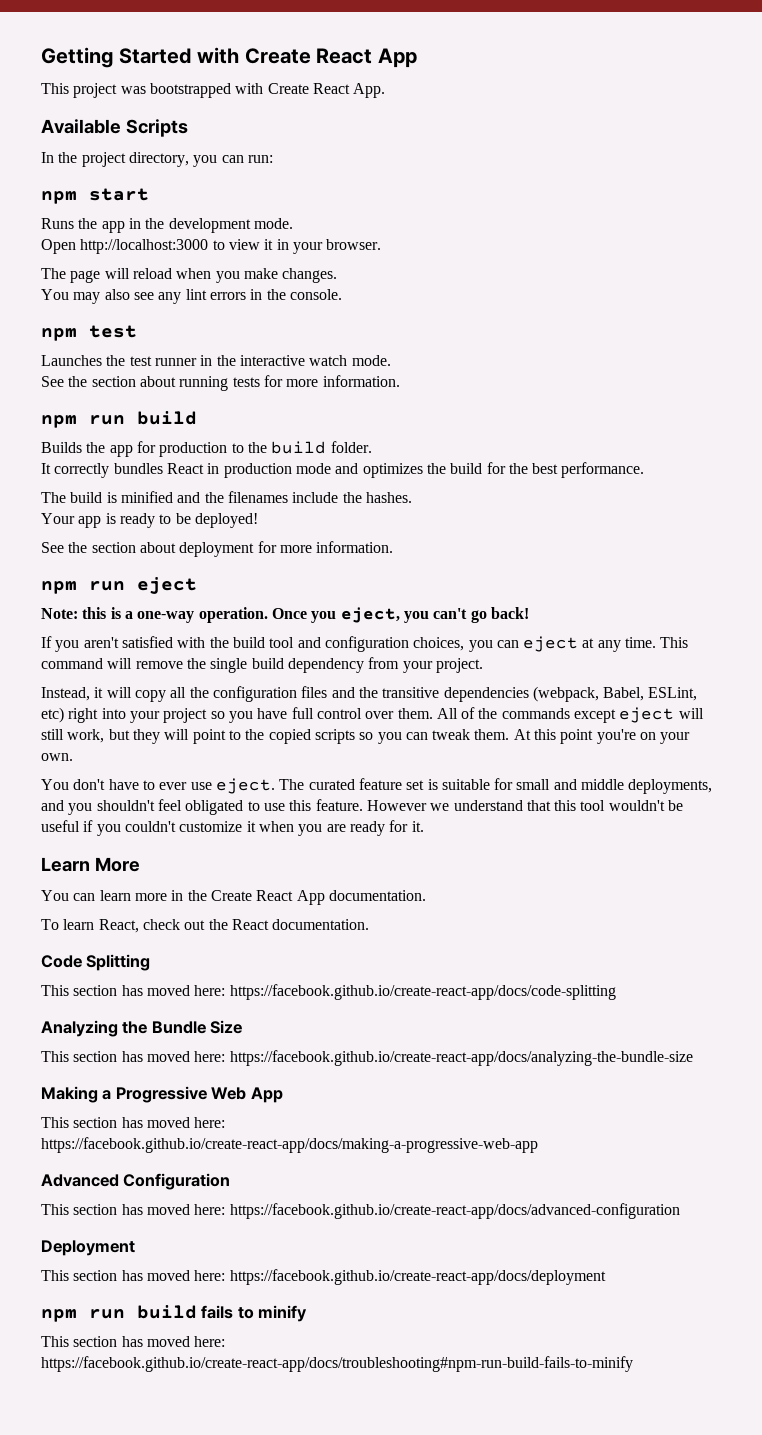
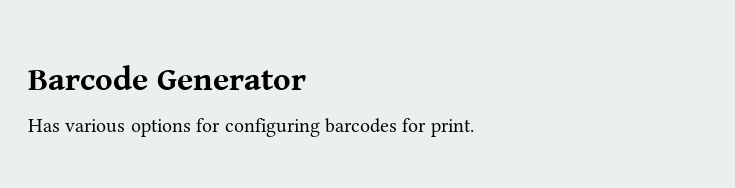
[41,47,417,68] [41,83,386,98] [41,119,188,137] [41,152,273,167] [41,188,149,204] [41,218,293,233] [41,239,382,254] [41,268,338,283] [41,289,342,304] [41,325,137,341] [41,355,391,366] [41,375,400,391] [41,411,197,428] [41,441,372,457] [41,462,645,478] [41,491,412,503] [41,513,258,528] [41,541,394,557] [41,577,197,594] [41,607,529,623] [41,636,689,652] [41,657,483,673] [41,686,698,702] [41,707,704,723] [41,729,691,744] [41,753,73,761] [41,778,713,794] [41,799,684,815] [41,820,424,836] [41,857,140,872] [41,890,426,905] [41,919,370,933] [41,954,151,971] [41,984,616,1000] [41,1020,243,1037] [41,1050,693,1066] [41,1086,283,1103] [41,1117,226,1128] [41,1137,538,1153] [41,1173,231,1190] [41,1203,680,1219] [41,1240,135,1256] [41,1269,606,1285] [41,1305,308,1322] [41,1336,226,1347] [41,1356,633,1372] Getting Started with Create React App // This project was bootstrapped with Create React App. // Available Scripts // In the project directory, you can run: // npm start // Runs the app in the development mode. // Open http://localhost:3000 to view it in your browser. // The page will reload when you make changes. // You may also see any lint errors in the console. // npm test // Launches the test runner in the interactive watch mode. // See the section about running tests for more information. // npm run build // Builds the app for production to the build folder. // It correctly bundles React in production mode and optimizes the build for the best performance. // The build is minified and the filenames include the hashes. // Your app is ready to be deployed! // See the section about deployment for more information. // npm run eject // Note: this is a one-way operation. Once you eject, you can't go back! // If you aren't satisfied with the build tool and configuration choices, you can eject at any time. This command will remove the single build dependency from your project. // Instead, it will copy all the configuration files and the transitive dependencies (webpack, Babel, ESLint, etc) right into your project so you have full control over them. All of the commands except eject will still work, but they will point to the copied scripts so you can tweak them. At this point you're on your own. // You don't have to ever use eject. The curated feature set is suitable for small and middle deployments, and you shouldn't feel obligated to use this feature. However we understand that this tool wouldn't be useful if you couldn't customize it when you are ready for it. // Learn More // You can learn more in the Create React App documentation. // To learn React, check out the React documentation. // Code Splitting // This section has moved here: https://facebook.github.io/create-react-app/docs/code-splitting // Analyzing the Bundle Size // This section has moved here: https://facebook.github.io/create-react-app/docs/analyzing-the-bundle-size // Making a Progressive Web App // This section has moved here: https://facebook.github.io/create-react-app/docs/making-a-progressive-web-app // Advanced Configuration // This section has moved here: https://facebook.github.io/create-react-app/docs/advanced-configuration // Deployment // This section has moved here: https://facebook.github.io/create-react-app/docs/deployment // npm run build fails to minify // This section has moved here: https://facebook.github.io/create-react-app/docs/troubleshooting#npm-run-build-fails-to-minify -> [28,65,306,90] [28,118,474,137] Barcode Generator // Has various options for configuring barcodes for print.

